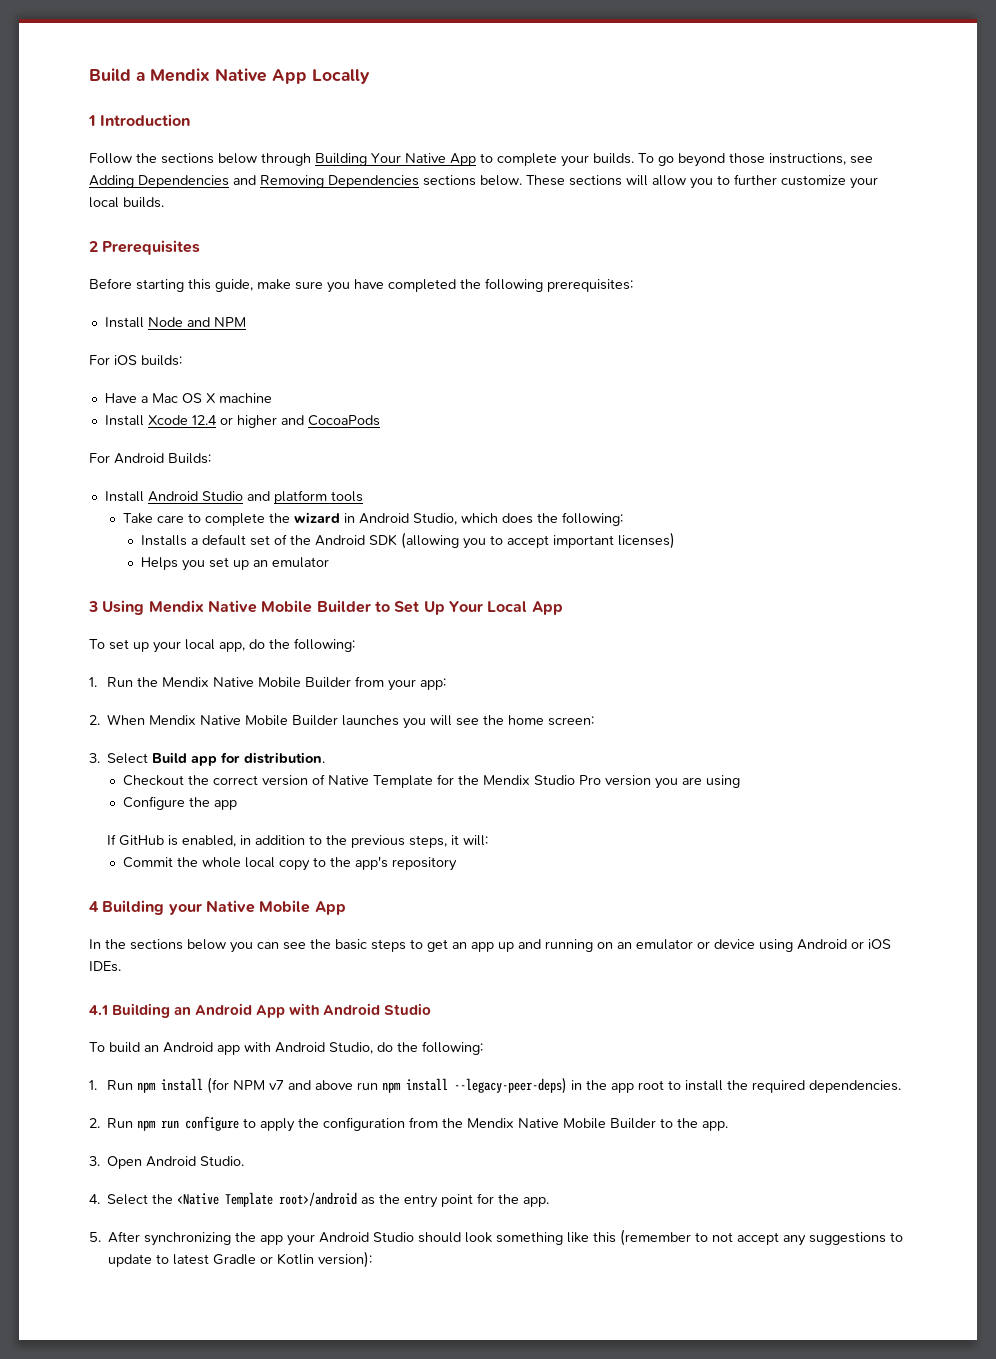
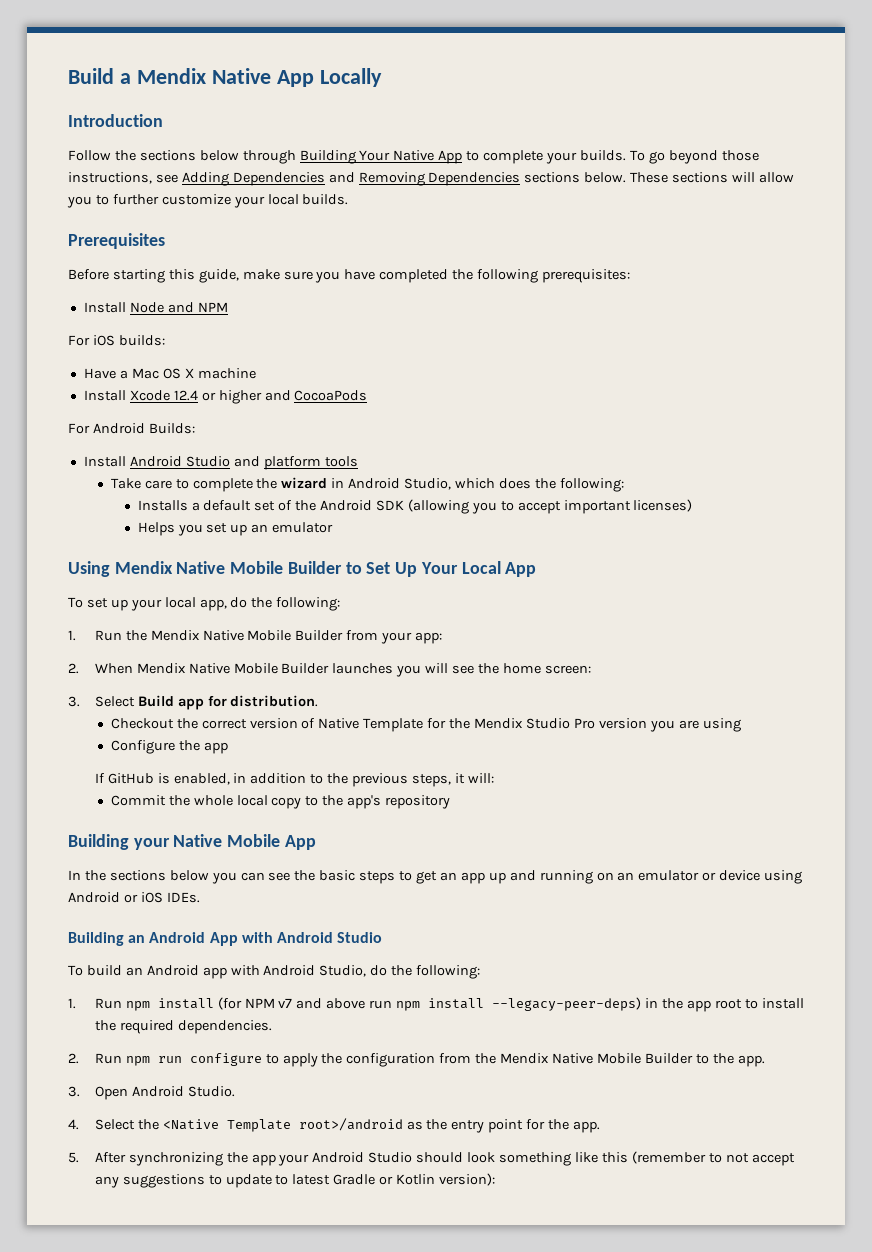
[88,115,96,126] 1 -> (382, 77) none
[89,241,98,252] 2 -> (349, 199) none
[88,601,98,612] 3 -> (334, 527) none
[89,901,99,912] 4 -> (451, 802) none
[89,1005,108,1015] 4.1 -> (200, 897) none

